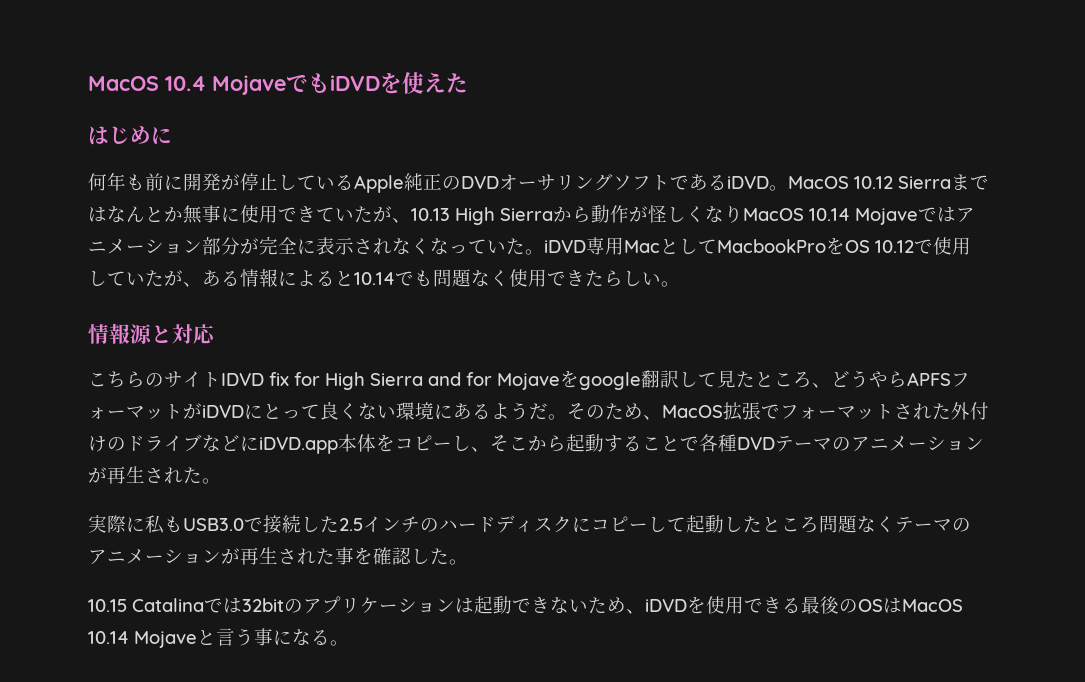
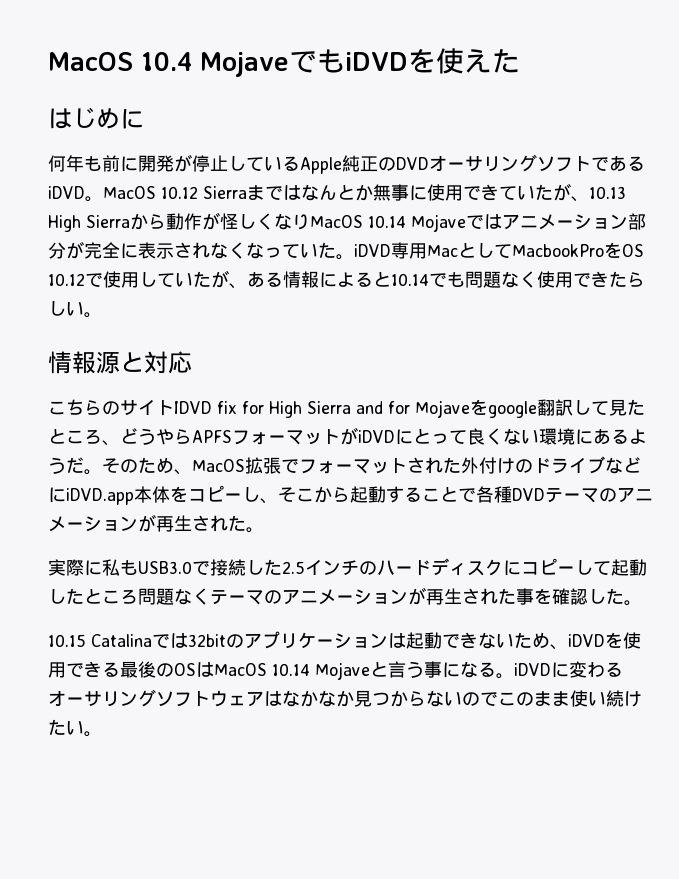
(349, 643) none -> [514,661,623,678] [48,689,642,707] [48,719,102,737] iDVDに変わるオーサリングソフトウェアはなかなか見つからないのでこのまま使い続けたい。

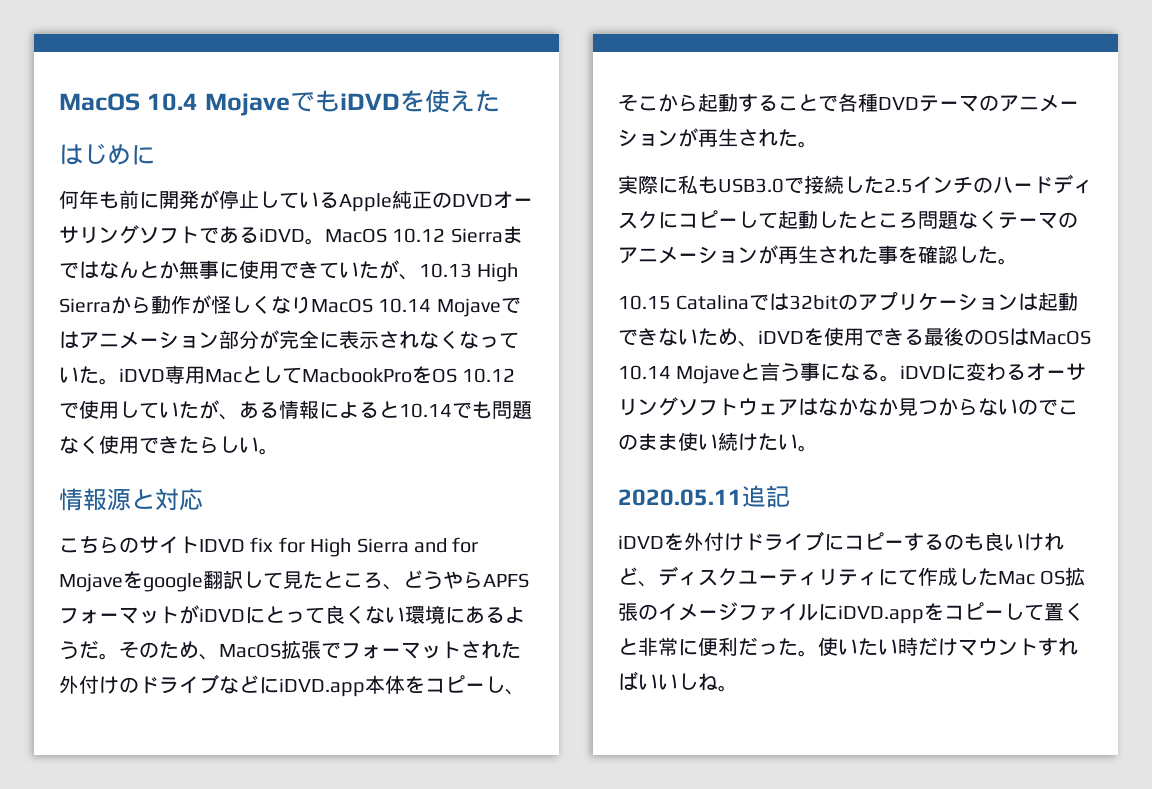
(102, 734) none -> [618,485,790,508] [618,531,1064,551] [618,566,1086,587] [618,602,1084,624] [618,637,1078,657] [618,671,738,692] // 2020.05.11追記 // iDVDを外付けドライブにコピーするのも良いけれど、ディスクユーティリティにて作成したMac OS拡張のイメージファイルにiDVD.appをコピーして置くと非常に便利だった。使いたい時だけマウントすればいいしね。

